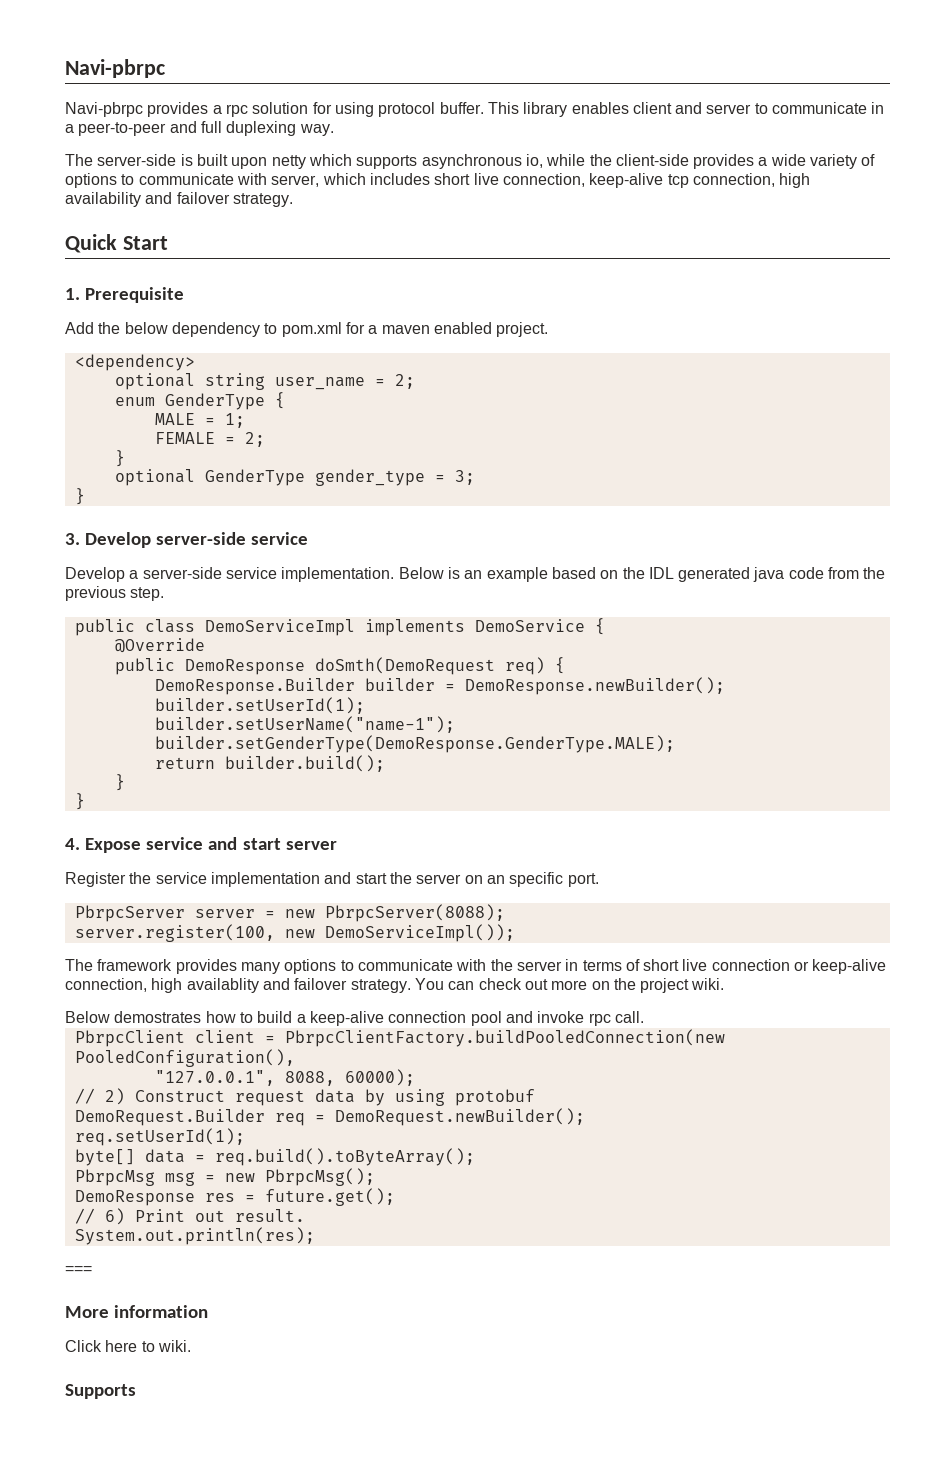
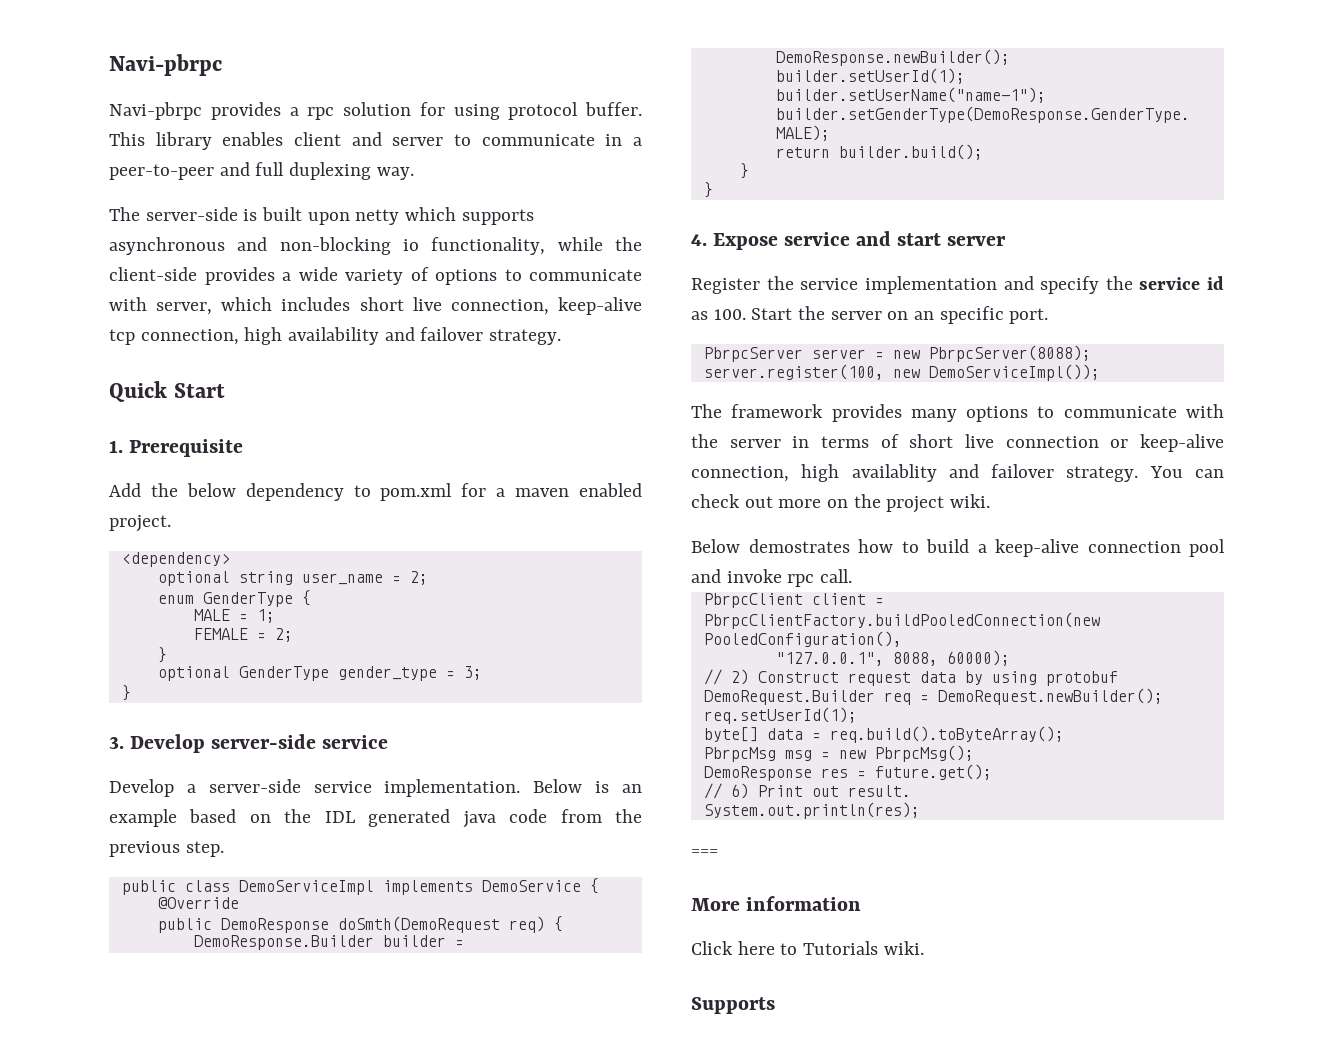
[525,154,543,168] io, -> [237,237,546,255] and non-blocking io functionality,
[355,873,387,884] start -> [1040,276,1224,294] [691,308,793,320] specify the service id as 100. Start
(155, 1346) none -> [803,941,879,955] Tutorials

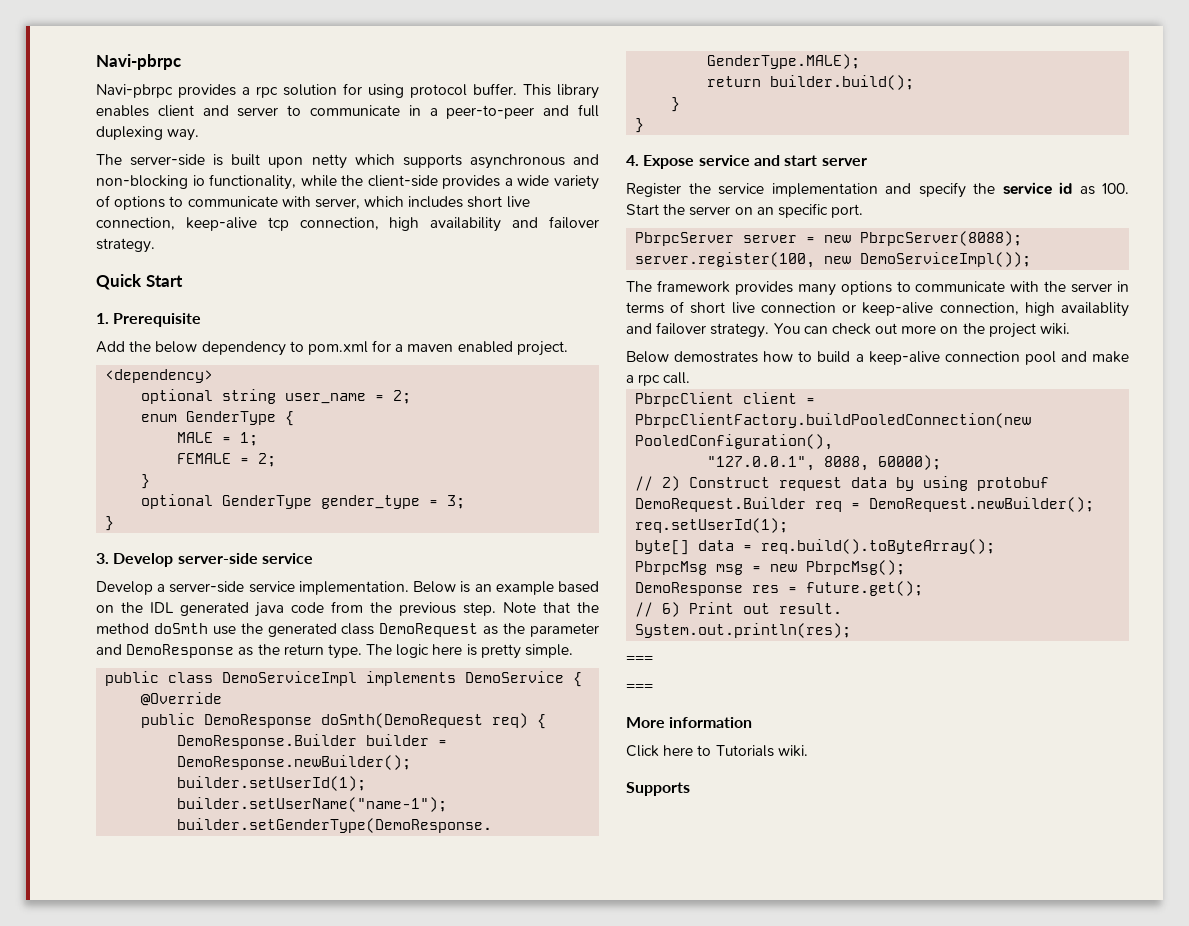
(224, 849) none -> [503,602,599,613] [96,623,600,637] [96,644,574,659] Note that the method doSmth use the generated class DemoRequest as the parameter and DemoResponse as the return type. The logic here is pretty simple.
[726,569,782,583] invoke -> [1092,351,1129,363] [626,375,634,383] make a
(718, 852) none -> [626,684,653,691] // ===

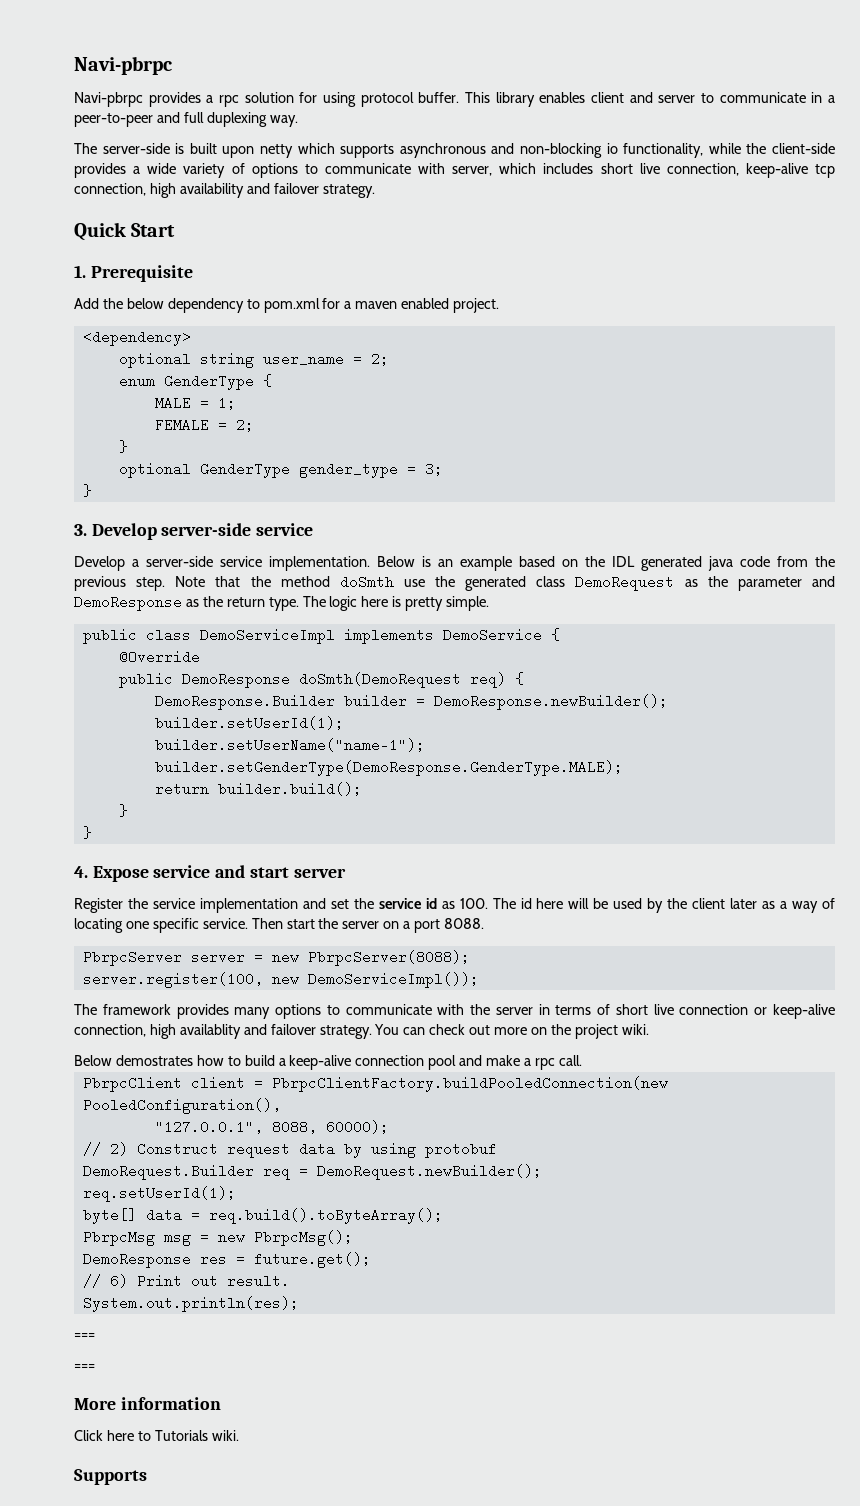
[918,182,966,198] specify -> [330,899,349,909] set
[626,203,864,218] Start the server on an specific port. -> [492,898,836,913] [74,918,485,933] The id here will be used by the client later as a way of locating one specific service. Then start the server on a port 8088.

